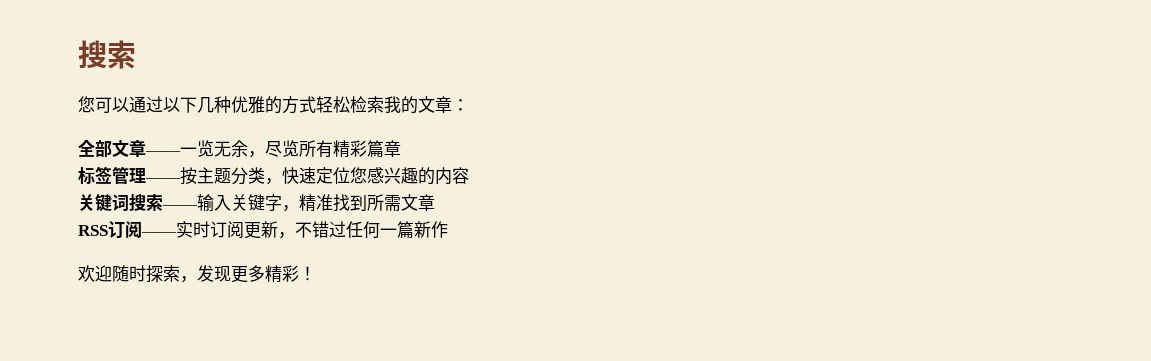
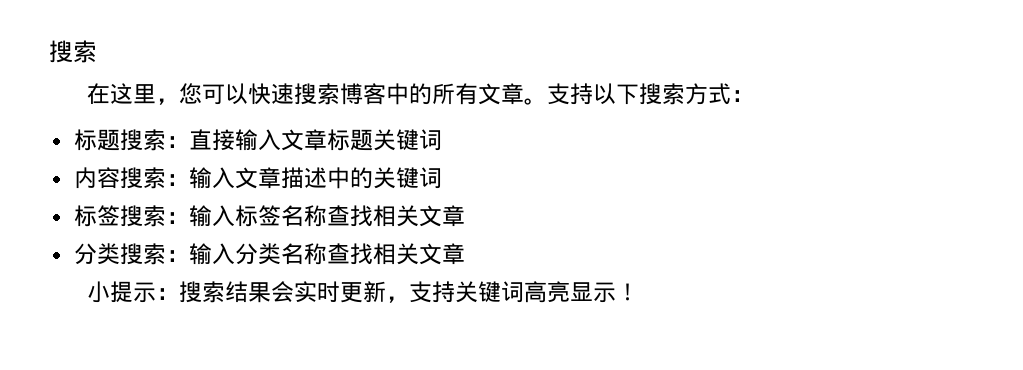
[78,96,469,114] [78,140,401,158] [78,166,469,185] [78,194,435,212] [78,221,448,239] [78,265,299,283] 您可以通过以下几种优雅的方式轻松检索我的文章： // 全部文章——一览无余，尽览所有精彩篇章 // 标签管理——按主题分类，快速定位您感兴趣的内容 // 关键词搜索——输入关键字，精准找到所需文章 // RSS订阅——实时订阅更新，不错过任何一篇新作 // 欢迎随时探索，发现更多精彩 -> [86,83,754,105] [73,129,442,151] [73,167,442,189] [73,205,465,227] [73,243,465,265] [86,281,616,303] 在这里，您可以快速搜索博客中的所有文章。支持以下搜索方式： // 标题搜索：直接输入文章标题关键词 // 内容搜索：输入文章描述中的关键词 // 标签搜索：输入标签名称查找相关文章 // 分类搜索：输入分类名称查找相关文章 // 小提示：搜索结果会实时更新，支持关键词高亮显示

